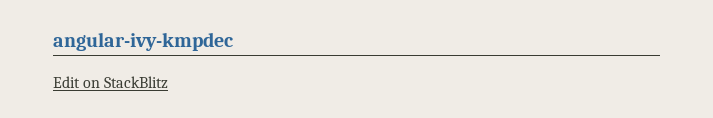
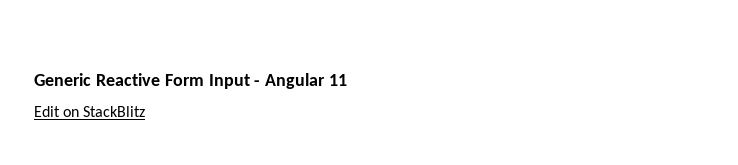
[53,32,233,51] angular-ivy-kmpdec -> [34,73,348,89] Generic Reactive Form Input - Angular 11

